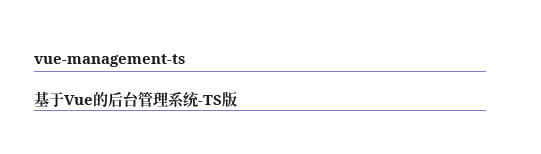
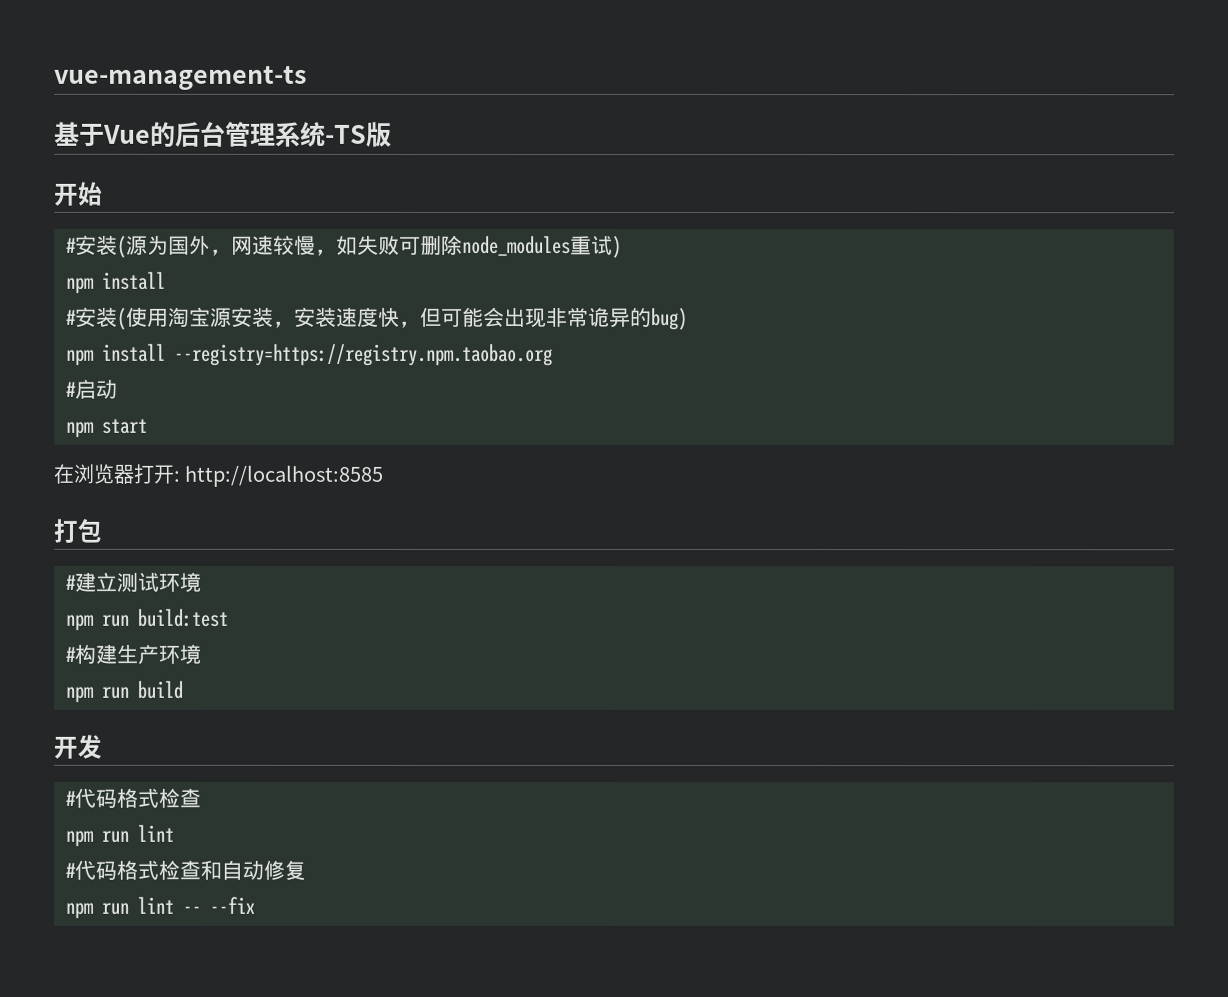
(237, 99) none -> [54,181,103,206] [66,234,622,259] [66,271,166,294] [66,306,688,331] [66,343,553,366] [66,378,118,399] [66,418,148,438] [54,463,385,487] [53,518,102,543] [65,571,201,592] [65,608,228,631] [65,643,201,665] [65,680,183,703] [53,734,102,759] [65,787,201,808] [65,824,174,847] [65,859,306,880] [65,896,255,919] // 开始 // #安装(源为国外，网速较慢，如失败可删除node_modules重试) // npm install // #安装(使用淘宝源安装，安装速度快，但可能会出现非常诡异的bug) // npm install --registry=https://registry.npm.taobao.org // #启动 // npm start // 在浏览器打开: http://localhost:8585 // 打包 // #建立测试环境 // npm run build:test // #构建生产环境 // npm run build // 开发 // #代码格式检查 // npm run lint // #代码格式检查和自动修复 // npm run lint -- --fix

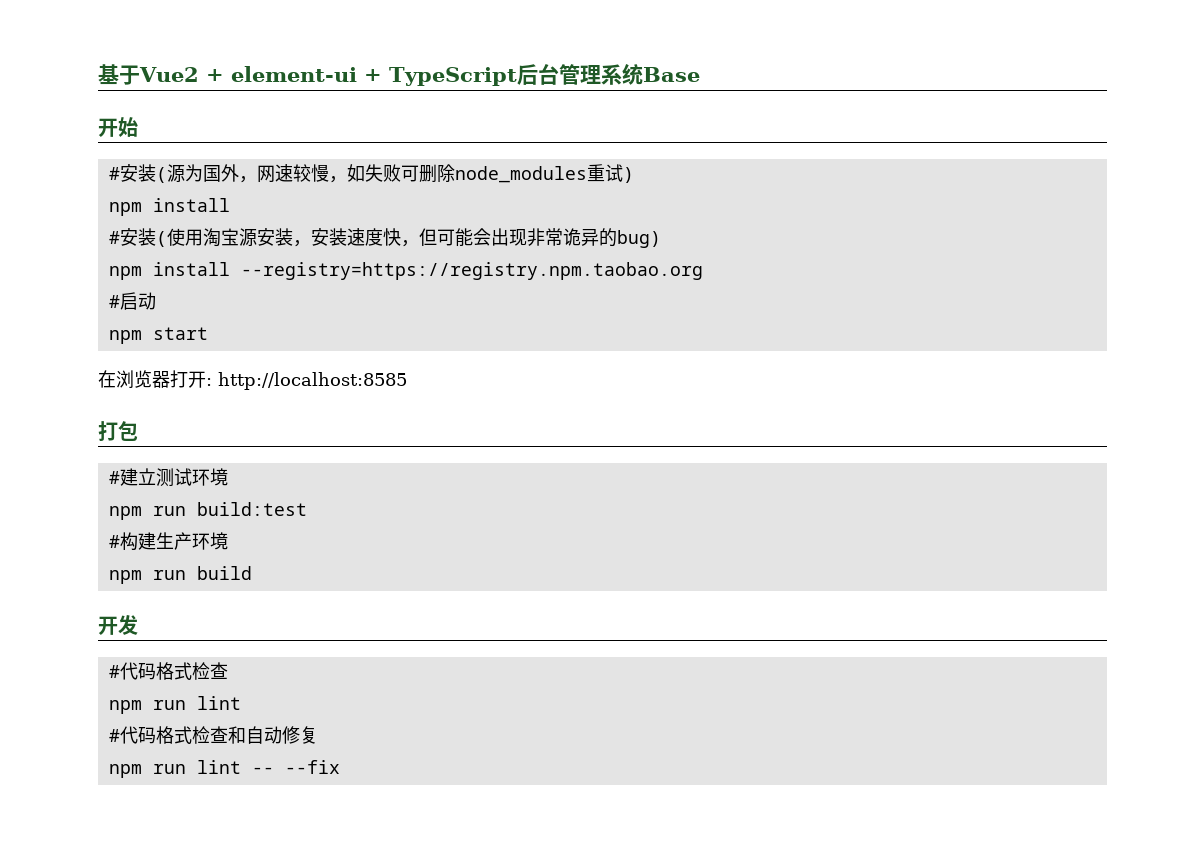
[54,65,307,90] [54,121,176,147] vue-management-ts // 基于Vue的 -> [98,64,517,86] 基于Vue2 + element-ui + TypeScript
[325,121,392,147] -TS版 -> [642,67,700,82] Base

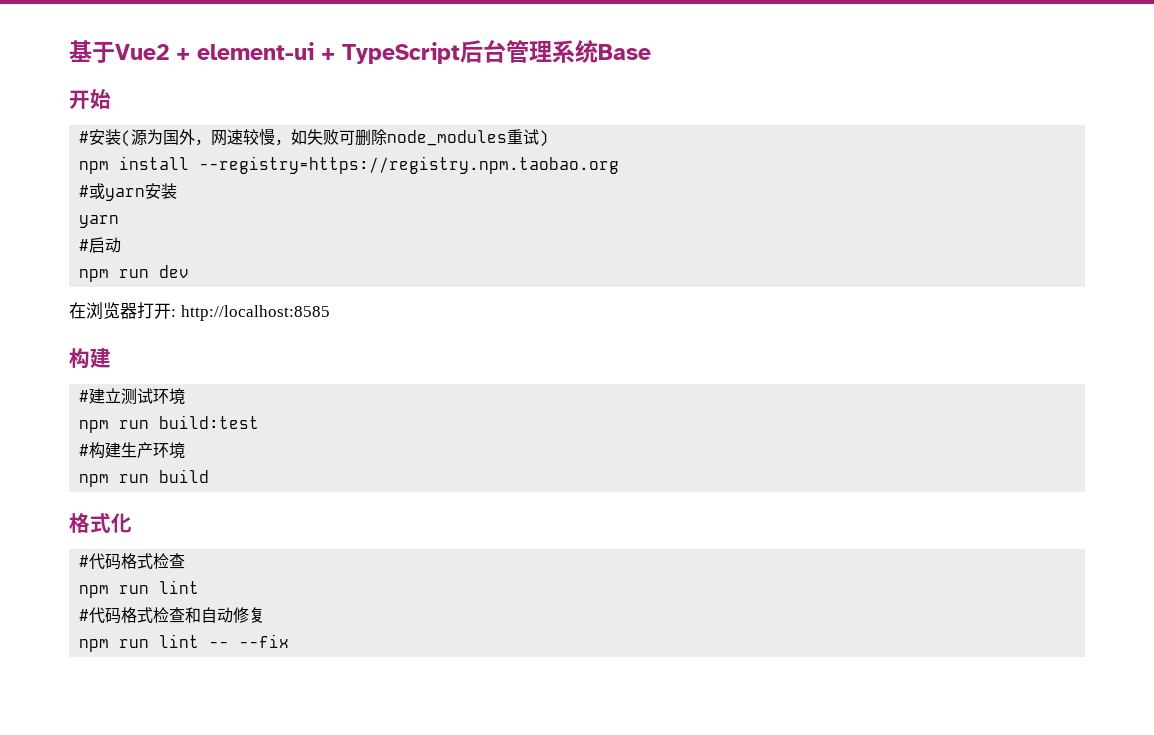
[108,228,661,248] [108,262,703,280] // #安装(使用淘宝源安装，安装速度快，但可能会出现非常诡异的bug) // npm install --registry=https://registry.npm.taobao.org -> [199,156,620,174] [79,183,178,201] [79,215,120,228] --registry=https://registry.npm.taobao.org // #或yarn安装 // yarn
[152,327,208,340] start -> [119,265,190,278] run dev
[98,421,138,441] 打包 -> [69,348,111,369] 构建
[98,615,138,635] 开发 -> [69,513,132,533] 格式化

